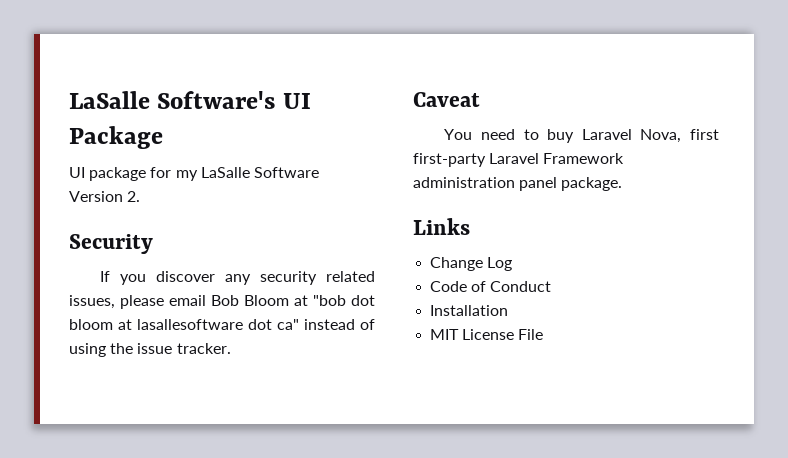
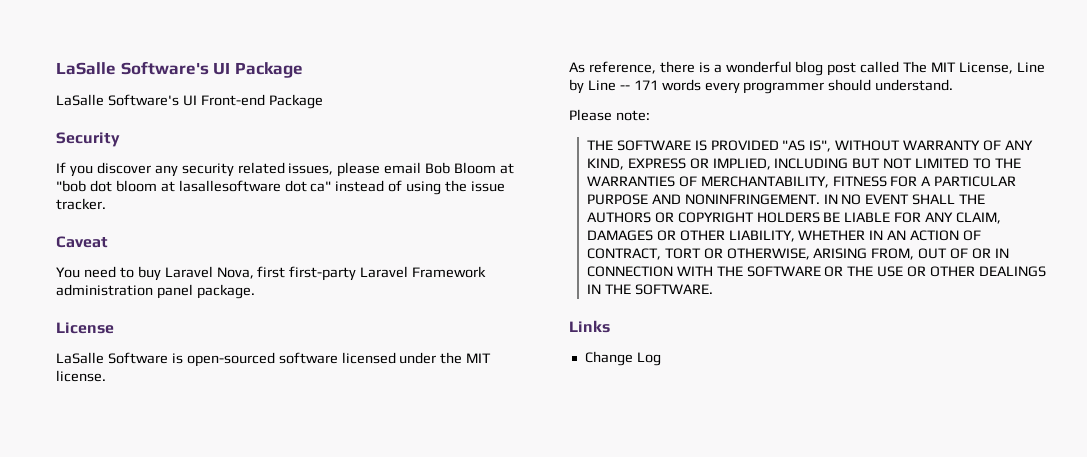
[69,167,319,181] [69,191,141,202] UI package for my LaSalle Software Version 2. -> [56,94,323,109] LaSalle Software's UI Front-end Package
[413,218,470,235] [430,257,513,271] [430,281,552,292] [430,305,509,316] [430,329,544,340] Links // Change Log // Code of Conduct // Installation // MIT License File -> [56,322,114,334] [56,352,492,367] [56,370,106,382] [569,61,1045,76] [569,79,954,94] [569,109,650,121] [586,140,1034,152] [586,158,1022,170] [586,176,1017,188] [586,194,986,205] [586,212,1002,224] [586,230,982,242] [586,248,1010,260] [586,266,1047,277] [586,284,713,295] [569,320,610,333] [584,351,661,366] License // LaSalle Software is open-sourced software licensed under the MIT license. // As reference, there is a wonderful blog post called The MIT License, Line by Line -- 171 words every programmer should understand. // Please note: // THE SOFTWARE IS PROVIDED "AS IS", WITHOUT WARRANTY OF ANY KIND, EXPRESS OR IMPLIED, INCLUDING BUT NOT LIMITED TO THE WARRANTIES OF MERCHANTABILITY, FITNESS FOR A PARTICULAR PURPOSE AND NONINFRINGEMENT. IN NO EVENT SHALL THE AUTHORS OR COPYRIGHT HOLDERS BE LIABLE FOR ANY CLAIM, DAMAGES OR OTHER LIABILITY, WHETHER IN AN ACTION OF CONTRACT, TORT OR OTHERWISE, ARISING FROM, OUT OF OR IN CONNECTION WITH THE SOFTWARE OR THE USE OR OTHER DEALINGS IN THE SOFTWARE. // Links // Change Log

